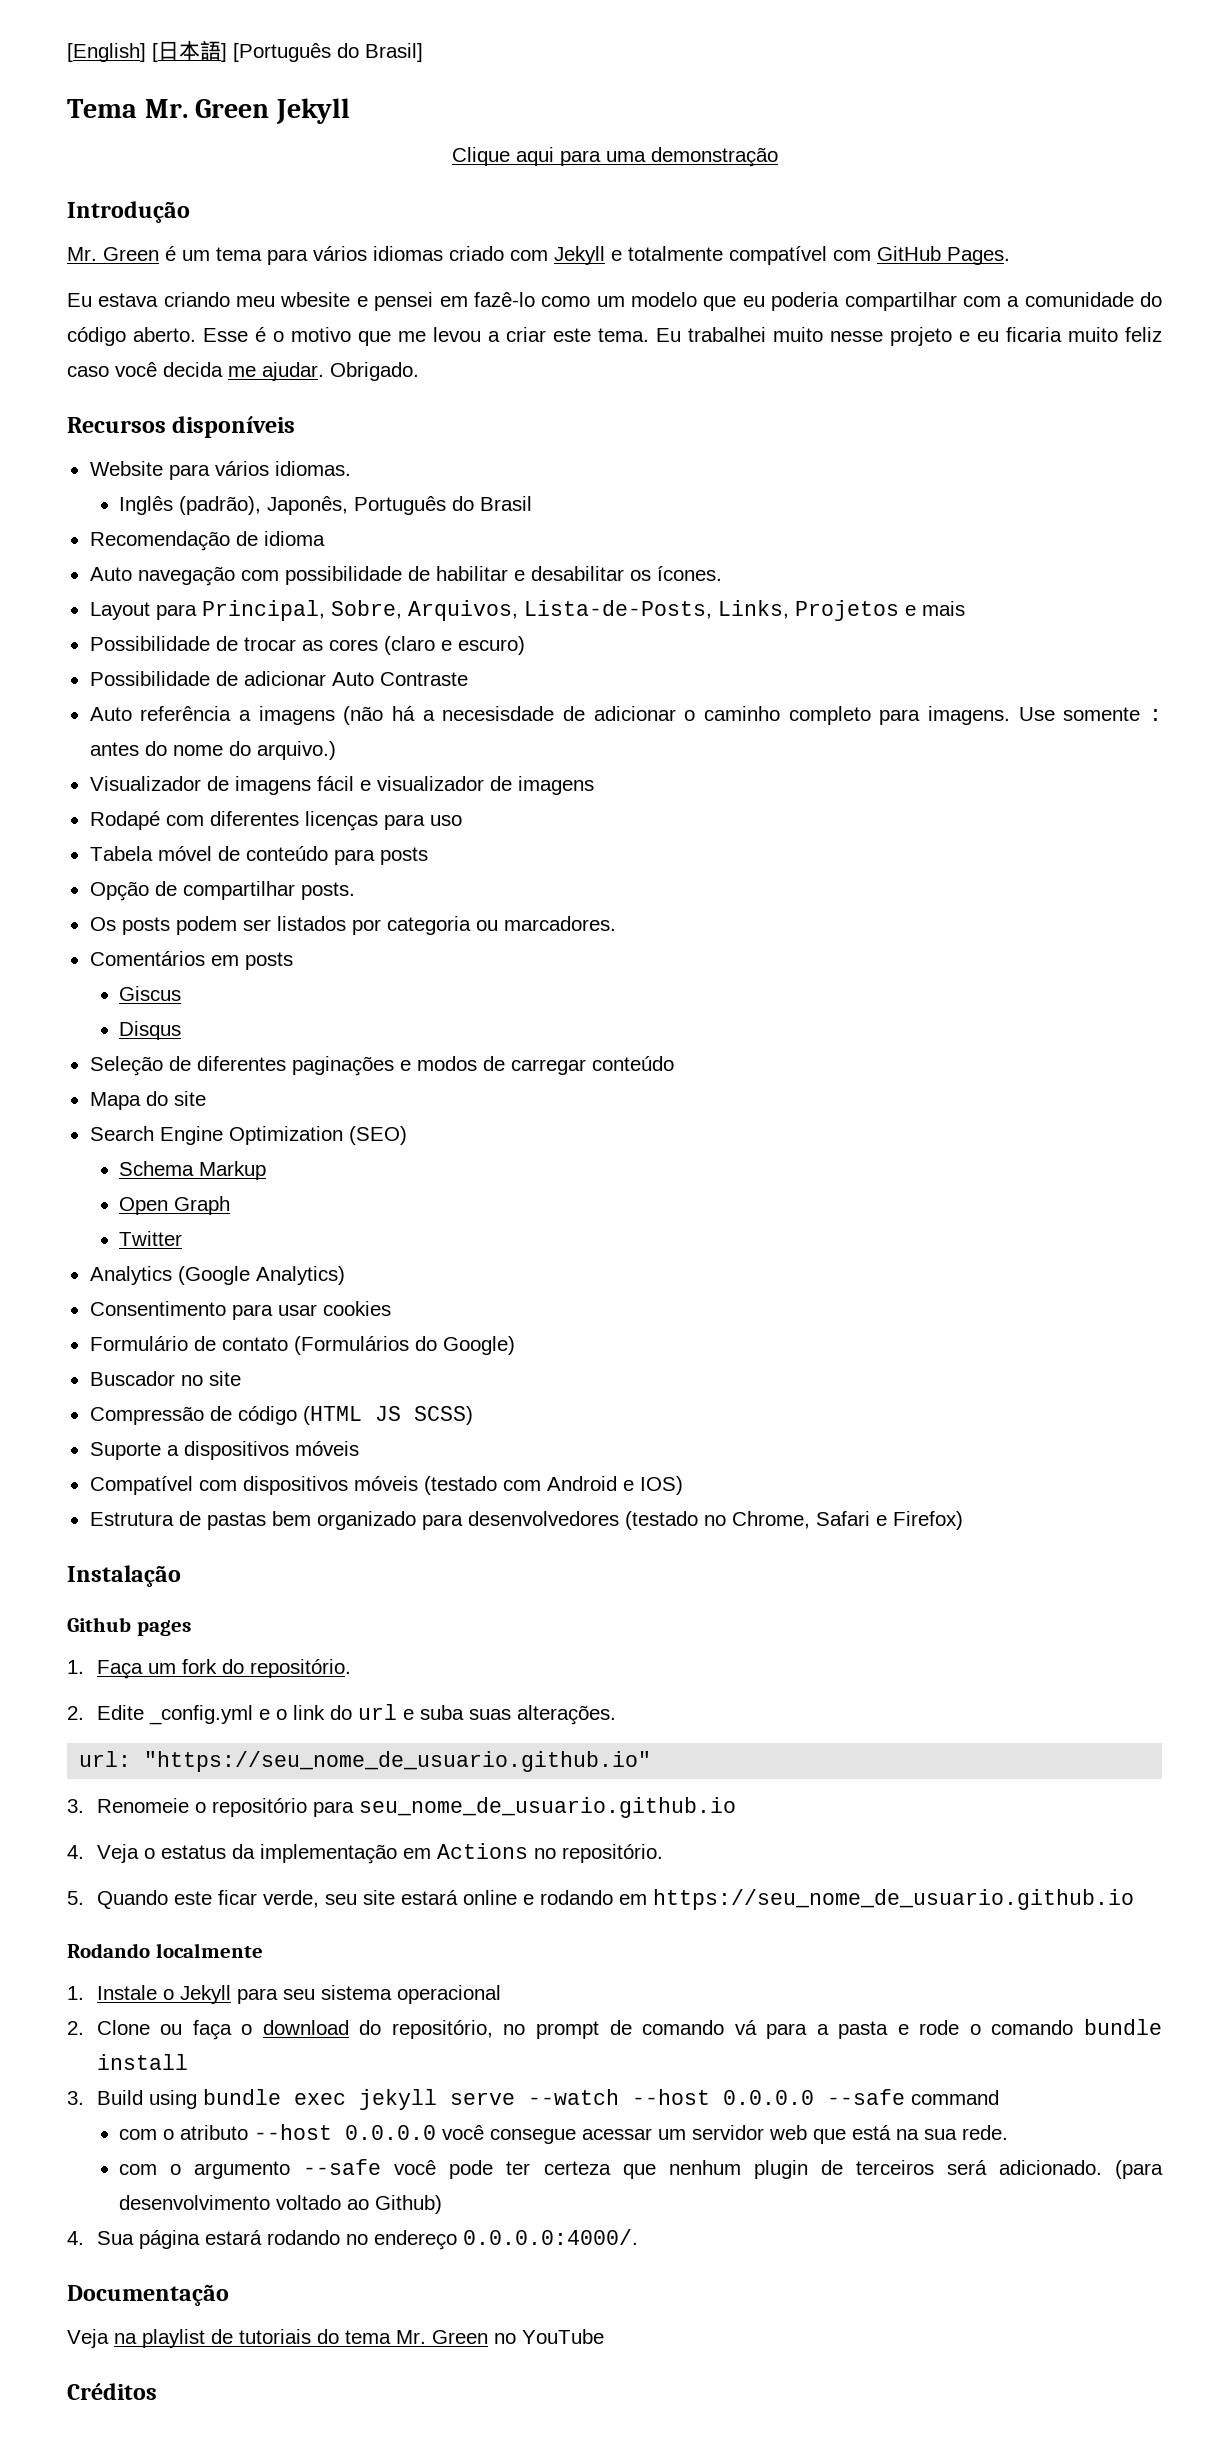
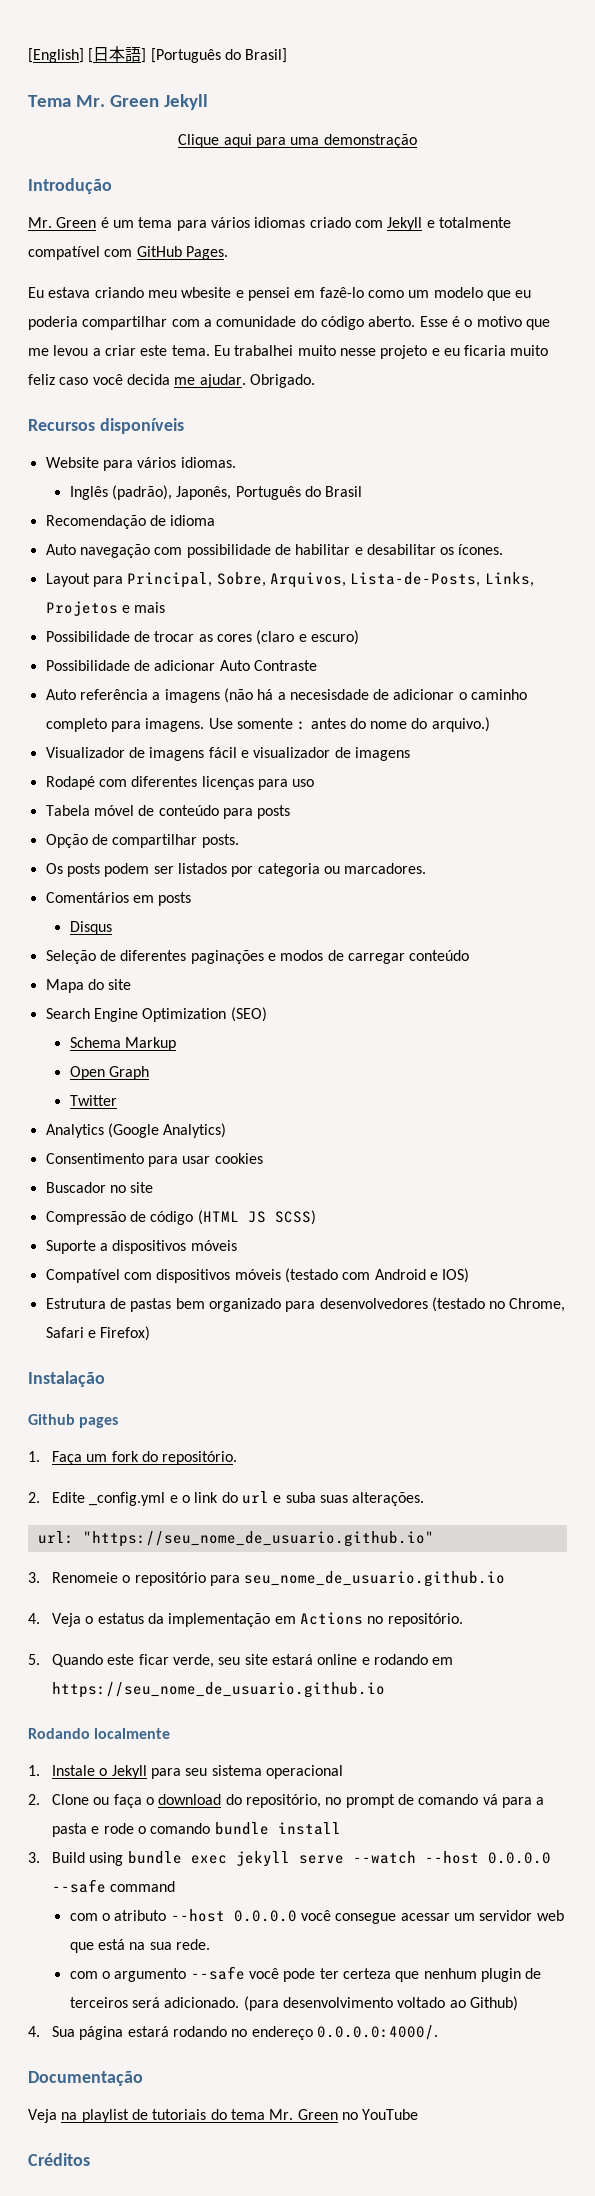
[119,986,182,1001] // Giscus -> (192, 899) none
[89,1336,515,1355] // Formulário de contato (Formulários do Google) -> (263, 1158) none

